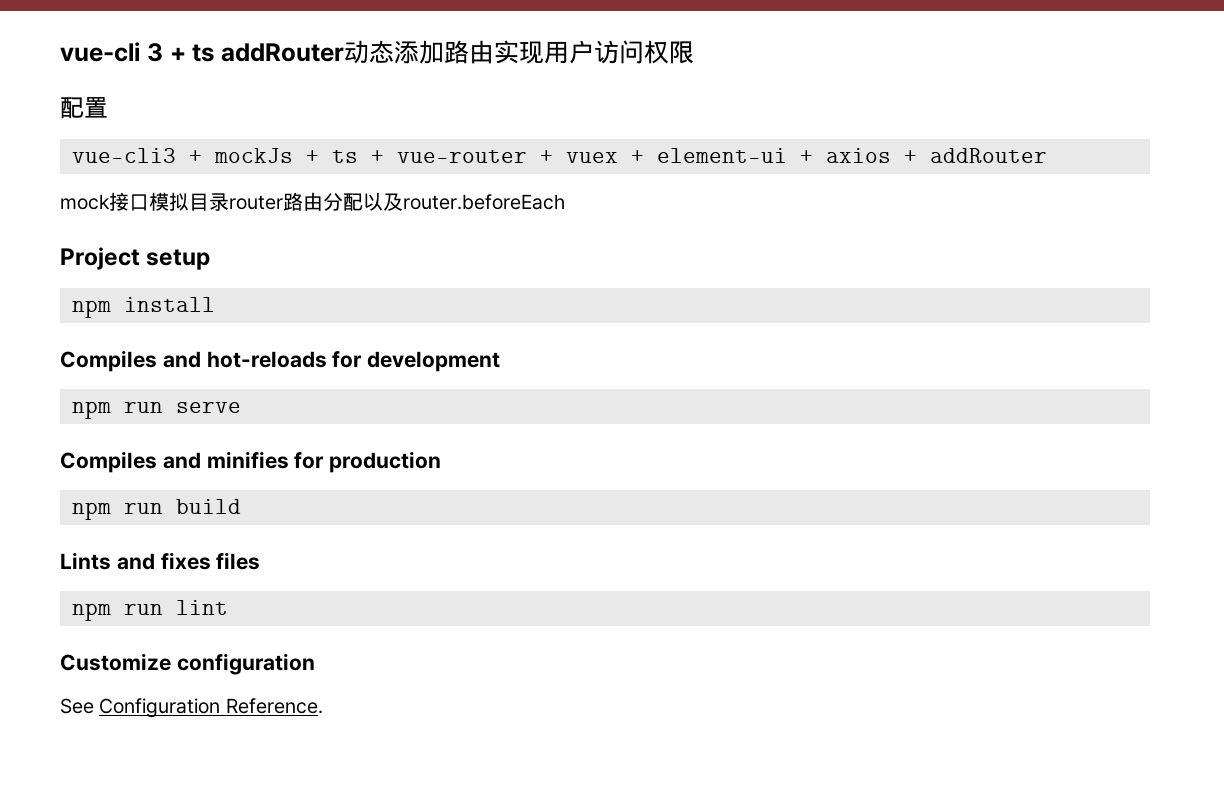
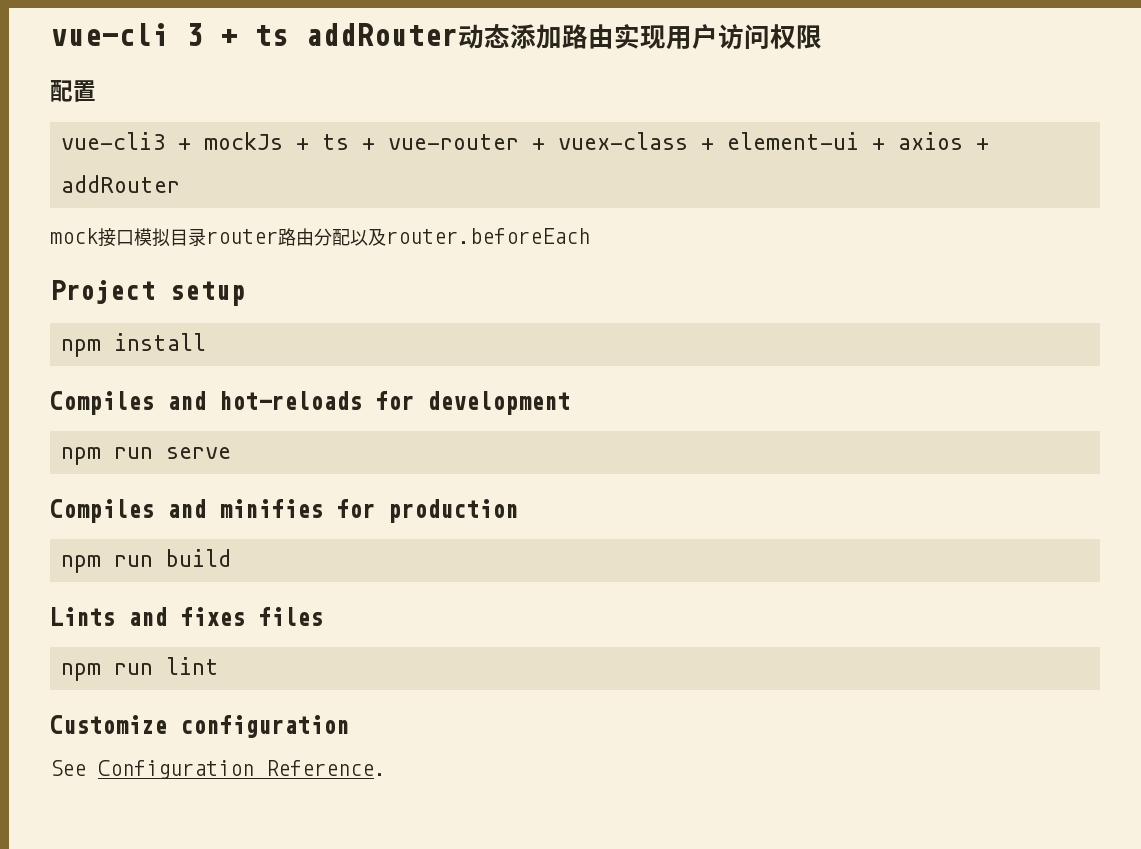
[566,152,618,163] vuex -> [557,132,688,150] vuex-class

